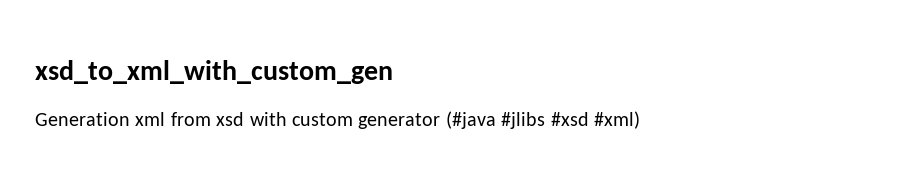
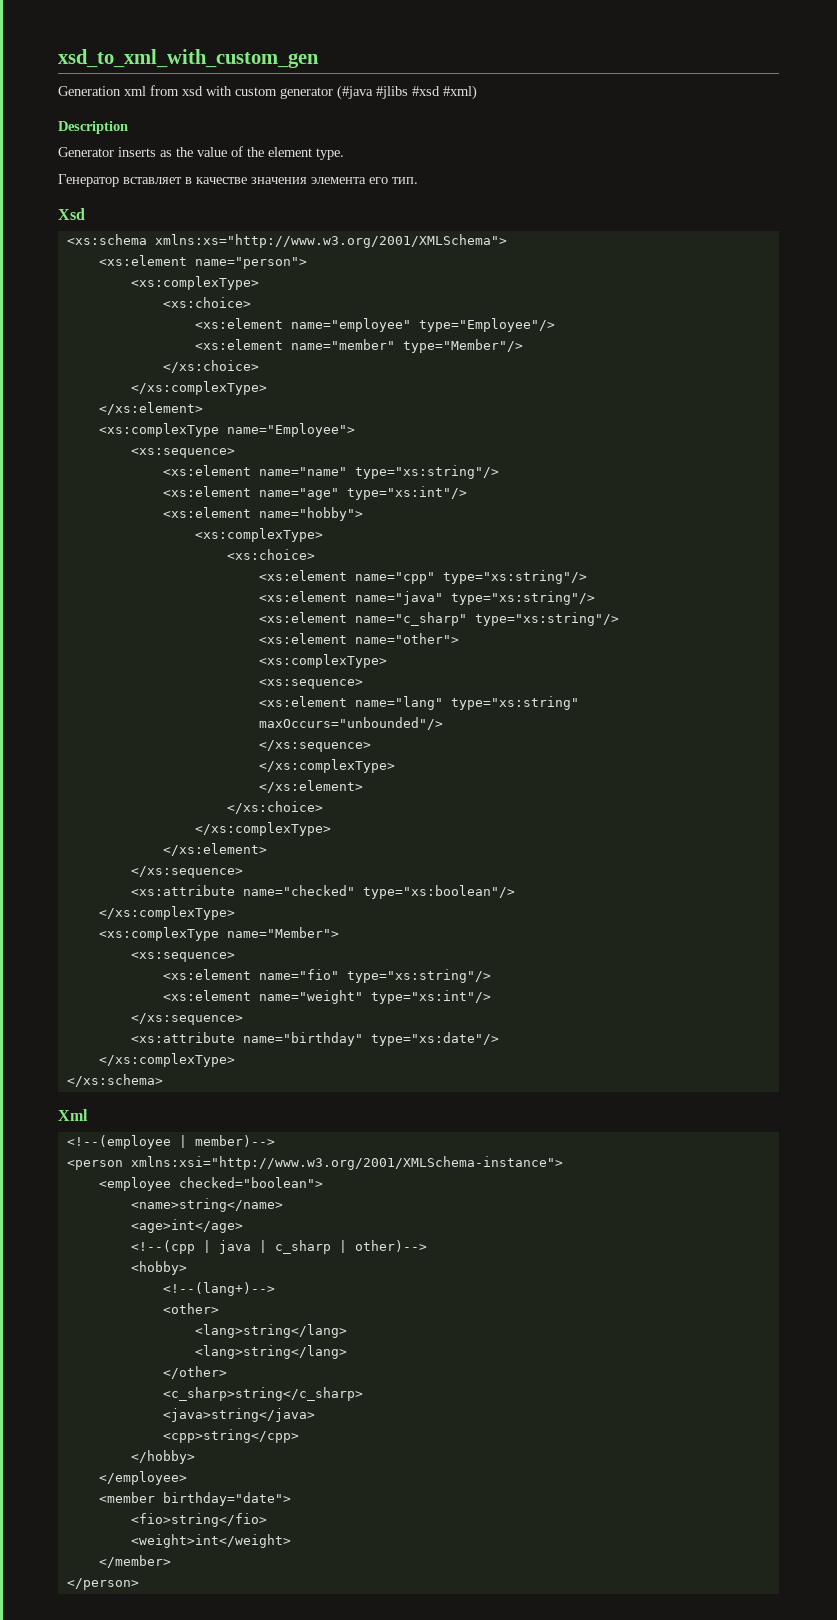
(640, 120) none -> [58,121,128,134] [58,146,344,160] [58,174,418,187] [58,208,85,220] [66,234,507,248] [98,255,307,269] [130,276,259,290] [162,297,251,308] [194,318,555,332] [194,339,523,353] [162,360,259,373] [130,381,267,395] [98,402,203,415] [98,423,355,437] [130,448,235,458] [162,465,499,479] [162,486,467,500] [162,507,363,521] [194,528,323,542] [226,549,315,560] [258,570,587,584] [258,591,595,605] [258,612,619,626] [258,633,459,644] [258,654,387,668] [258,679,363,689] [258,696,579,710] [258,717,443,730] [258,740,371,752] [258,759,395,773] [258,780,363,793] [226,801,323,814] [194,822,331,836] [162,843,267,856] [130,866,243,878] [130,885,515,899] [98,906,235,920] [98,927,339,941] [130,952,235,962] [162,969,491,983] [162,990,491,1004] [130,1013,243,1025] [130,1032,499,1046] [98,1053,235,1067] [66,1074,163,1087] [58,1109,88,1121] [66,1135,275,1149] [66,1156,563,1170] [98,1177,323,1191] [130,1198,283,1212] [130,1219,243,1233] [130,1240,427,1254] [130,1261,187,1275] [162,1282,275,1296] [162,1303,219,1314] [194,1324,347,1338] [194,1345,347,1359] [162,1366,227,1379] [162,1387,363,1401] [162,1408,315,1422] [162,1429,299,1443] [130,1450,195,1464] [98,1471,187,1485] [98,1492,291,1506] [130,1513,267,1527] [130,1534,291,1548] [98,1555,171,1568] [66,1578,139,1590] // Description // Generator inserts as the value of the element type. // Генератор вставляет в качестве значения элемента его тип. // Xsd // <xs:schema xmlns:xs="http://www.w3.org/2001/XMLSchema"> // <xs:element name="person"> // <xs:complexType> // <xs:choice> // <xs:element name="employee" type="Employee"/> // <xs:element name="member" type="Member"/> // </xs:choice> // </xs:complexType> // </xs:element> // <xs:complexType name="Employee"> // <xs:sequence> // <xs:element name="name" type="xs:string"/> // <xs:element name="age" type="xs:int"/> // <xs:element name="hobby"> // <xs:complexType> // <xs:choice> // <xs:element name="cpp" type="xs:string"/> // <xs:element name="java" type="xs:string"/> // <xs:element name="c_sharp" type="xs:string"/> // <xs:element name="other"> // <xs:complexType> // <xs:sequence> // <xs:element name="lang" type="xs:string" maxOccurs="unbounded"/> // </xs:sequence> // </xs:complexType> // </xs:element> // </xs:choice> // </xs:complexType> // </xs:element> // </xs:sequence> // <xs:attribute name="checked" type="xs:boolean"/> // </xs:complexType> // <xs:complexType name="Member"> // <xs:sequence> // <xs:element name="fio" type="xs:string"/> // <xs:element name="weight" type="xs:int"/> // </xs:sequence> // <xs:attribute name="birthday" type="xs:date"/> // </xs:complexType> // </xs:schema> // Xml // <!--(employee | member)--> // <person xmlns:xsi="http://www.w3.org/2001/XMLSchema-instance"> // <employee checked="boolean"> // <name>string</name> // <age>int</age> // <!--(cpp | java | c_sharp | other)--> // <hobby> // <!--(lang+)--> // <other> // <lang>string</lang> // <lang>string</lang> // </other> // <c_sharp>string</c_sharp> // <java>string</java> // <cpp>string</cpp> // </hobby> // </employee> // <member birthday="date"> // <fio>string</fio> // <weight>int</weight> // </member> // </person>

